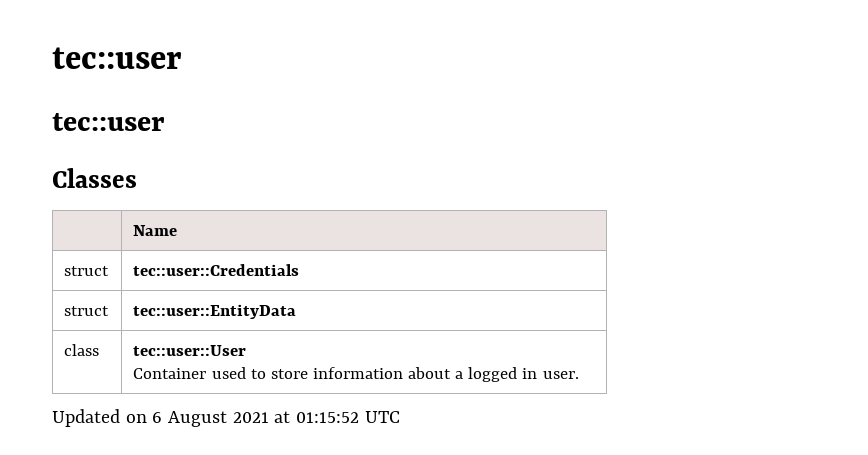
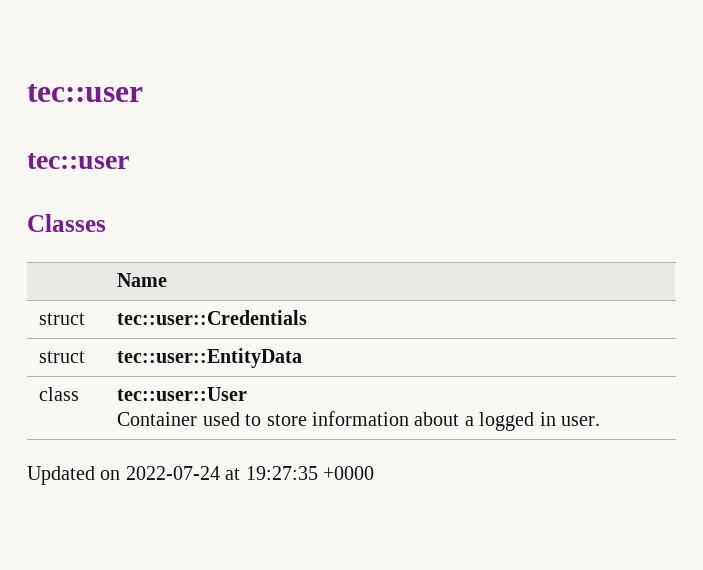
[152,411,400,427] 6 August 2021 at 01:15:52 UTC -> [125,466,374,480] 2022-07-24 at 19:27:35 +0000

